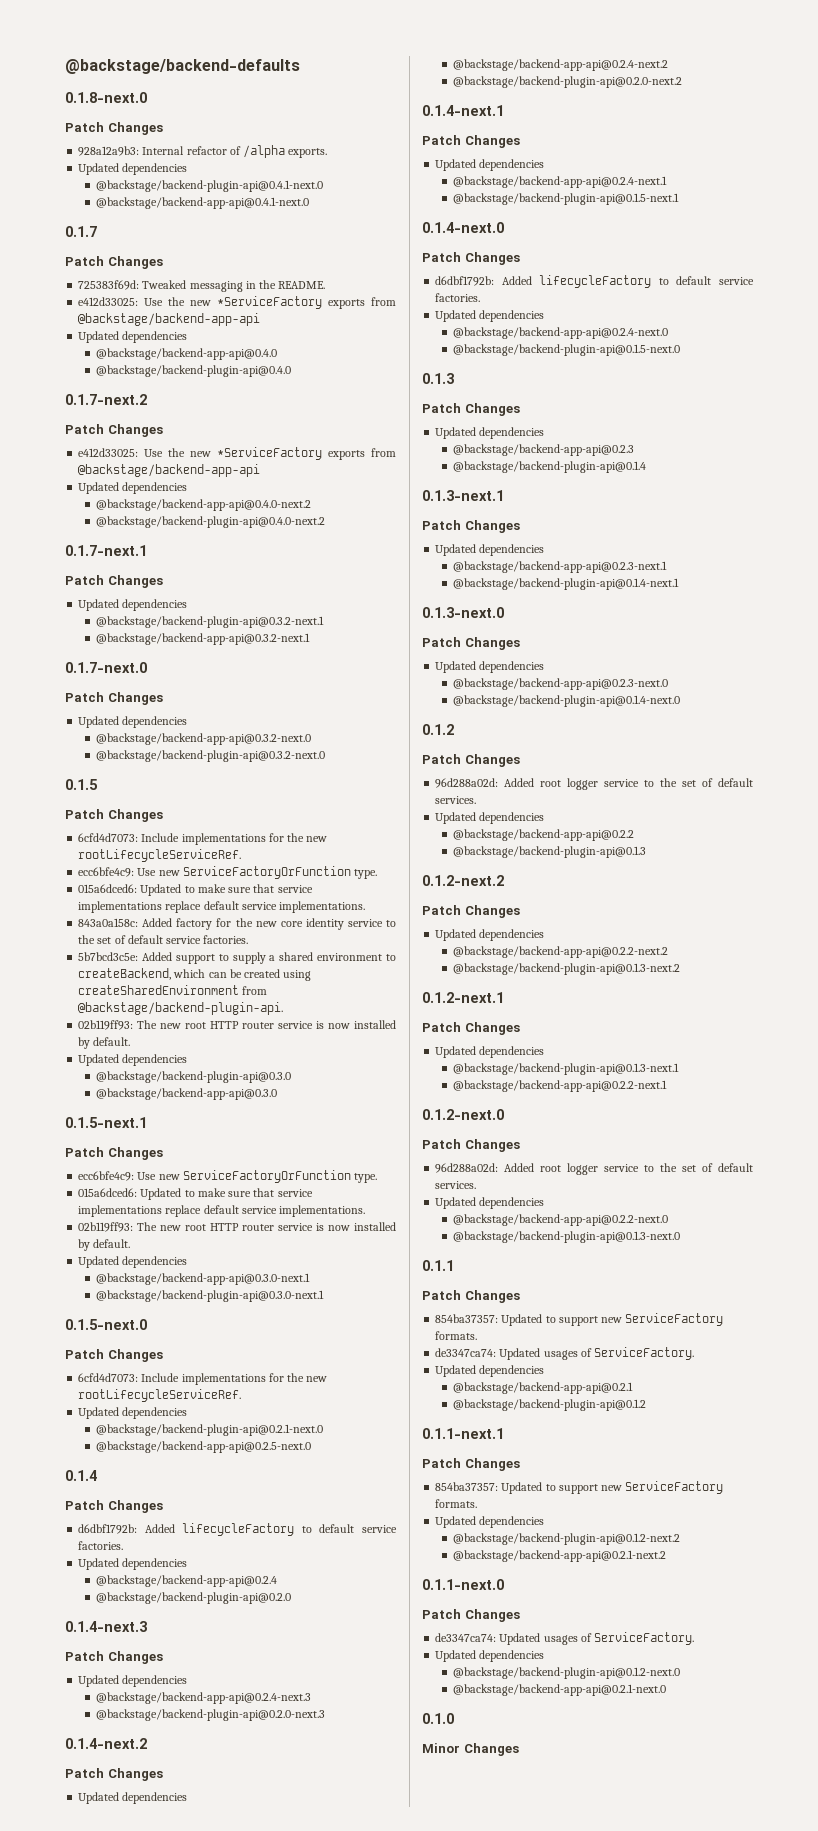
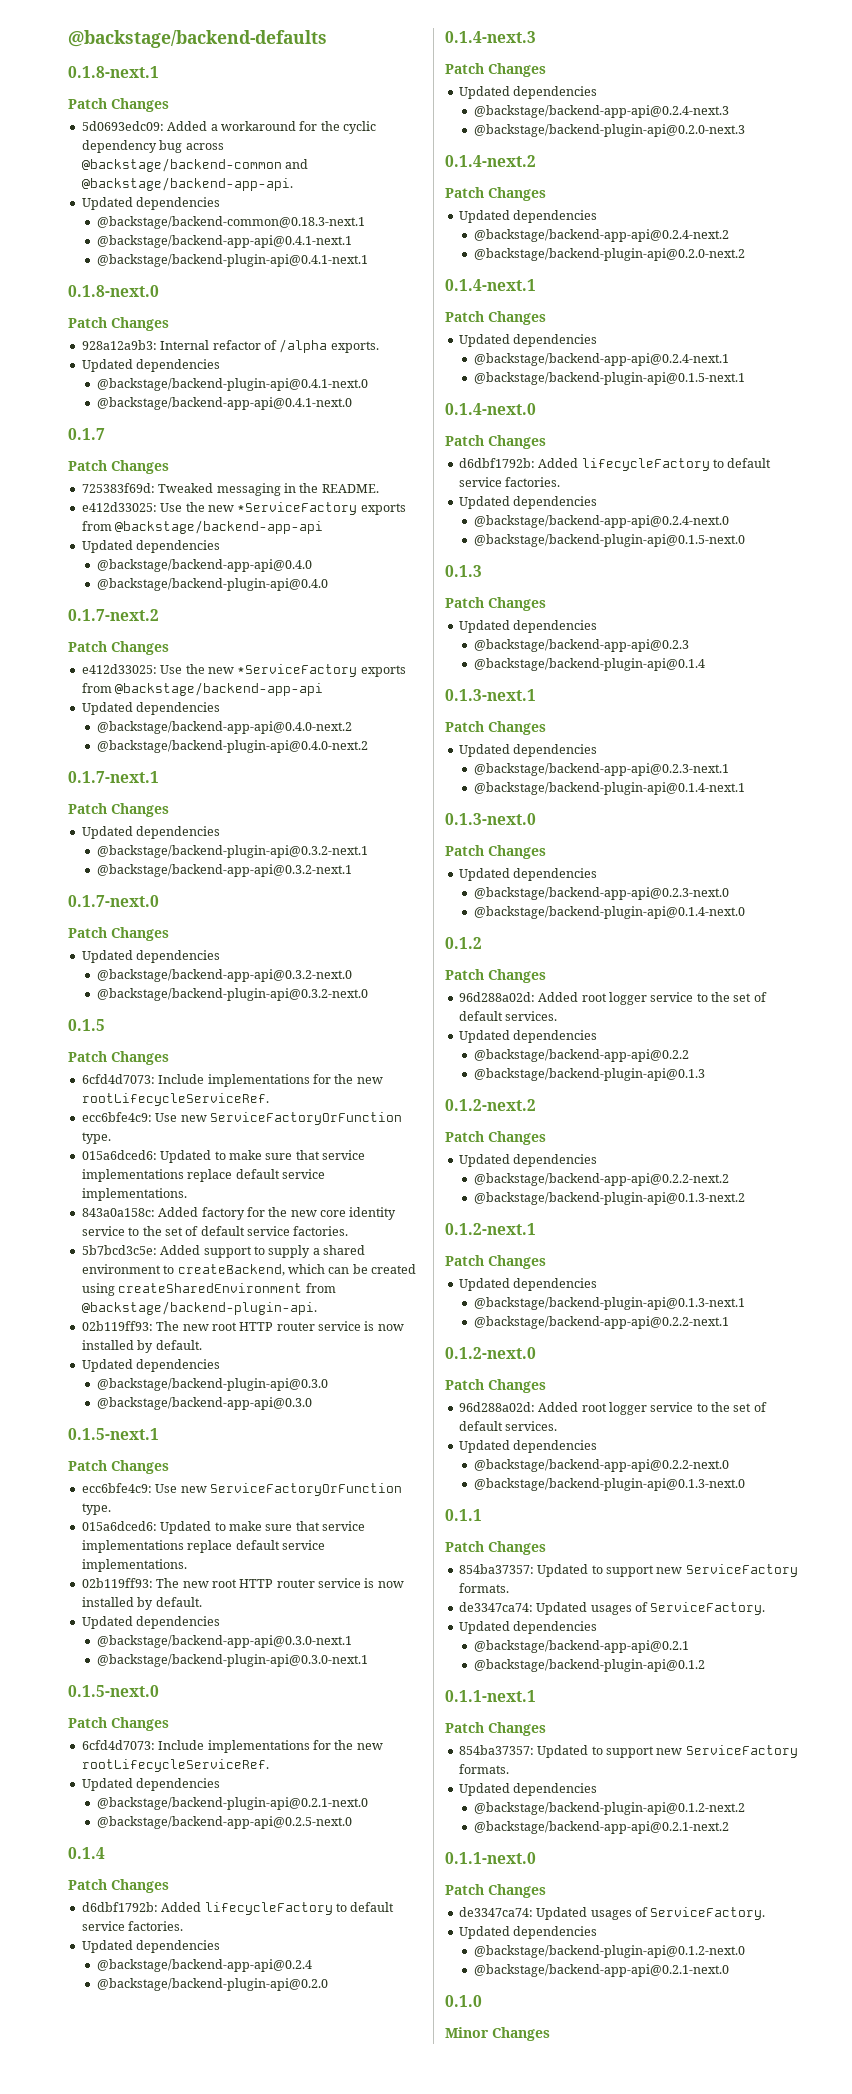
(300, 66) none -> [68,66,159,78] [68,98,169,112] [81,121,376,134] [81,140,224,153] [81,158,309,172] [81,177,293,191] [81,197,221,210] [96,216,365,229] [96,235,352,248] [96,254,368,267] // 0.1.8-next.1 // Patch Changes // 5d0693edc09: Added a workaround for the cyclic dependency bug across @backstage/backend-common and @backstage/backend-app-api. // Updated dependencies // @backstage/backend-common@0.18.3-next.1 // @backstage/backend-app-api@0.4.1-next.1 // @backstage/backend-plugin-api@0.4.1-next.1

